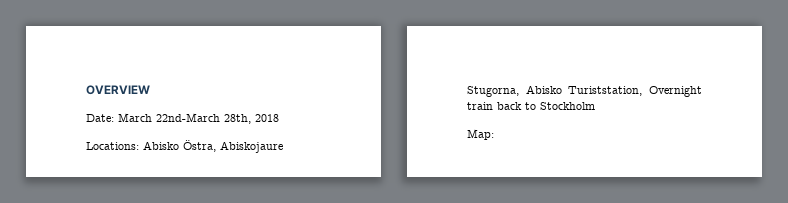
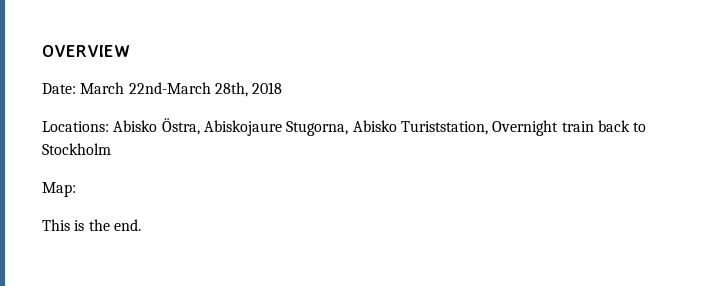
(494, 134) none -> [42,219,141,231] // This is the end.

